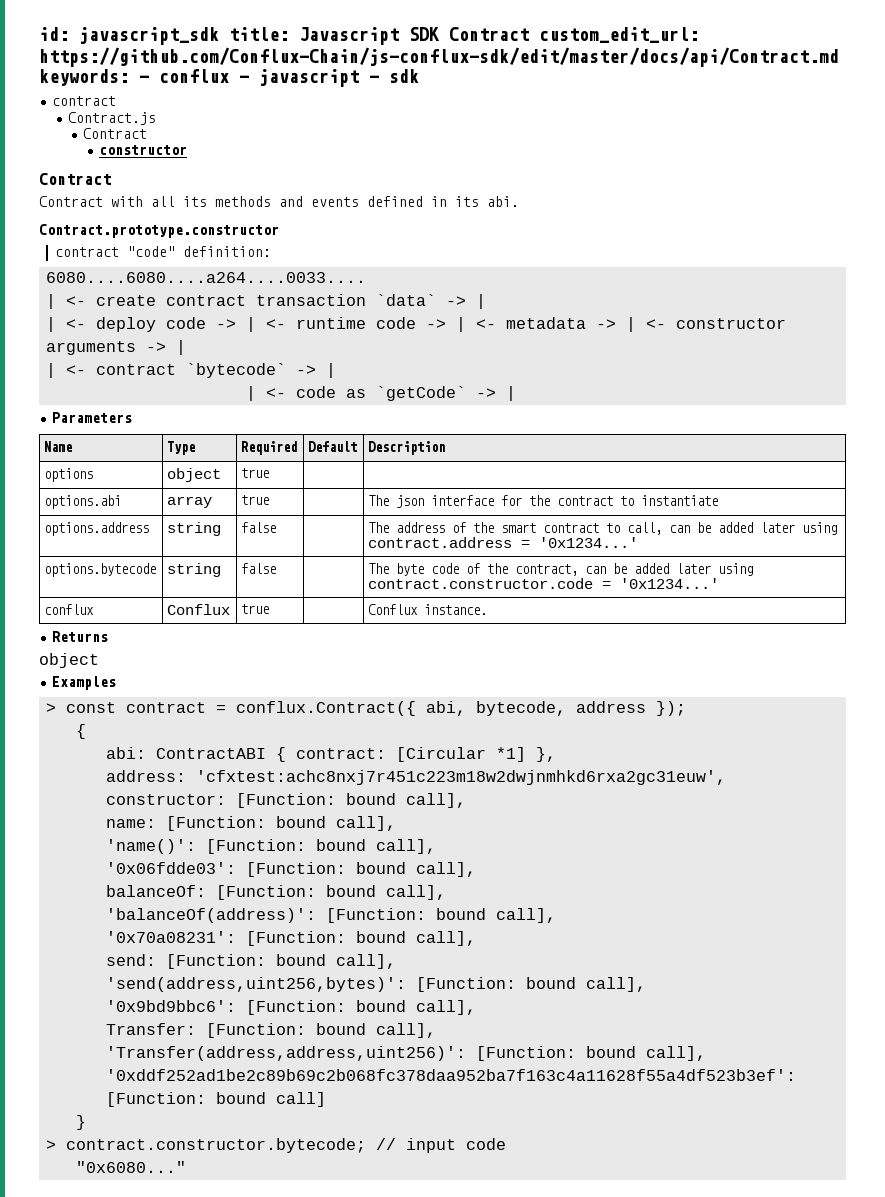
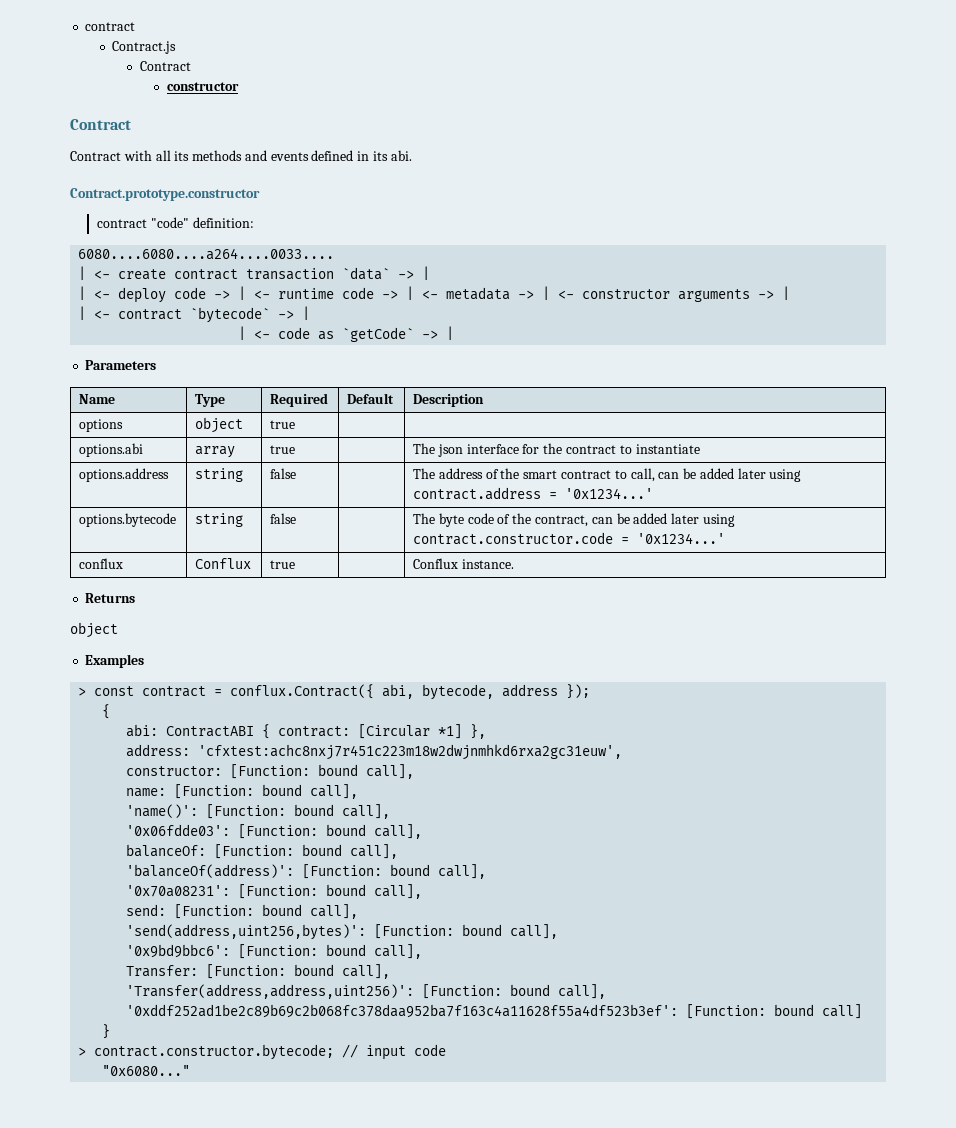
[39,27,699,45] [39,47,839,67] [39,69,419,87] id: javascript_sdk title: Javascript SDK Contract custom_edit_url: https://github.com/Conflux-Chain/js-conflux-sdk/edit/master/docs/api/Contract.md keywords: - conflux - javascript - sdk // -> (85, 26) none

